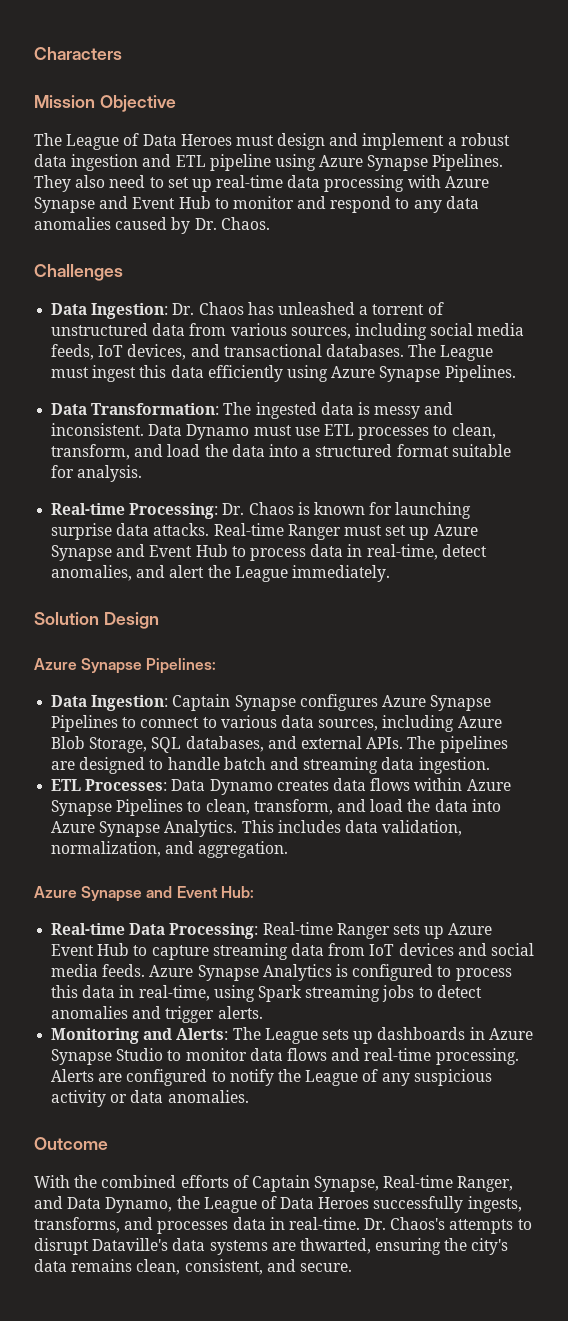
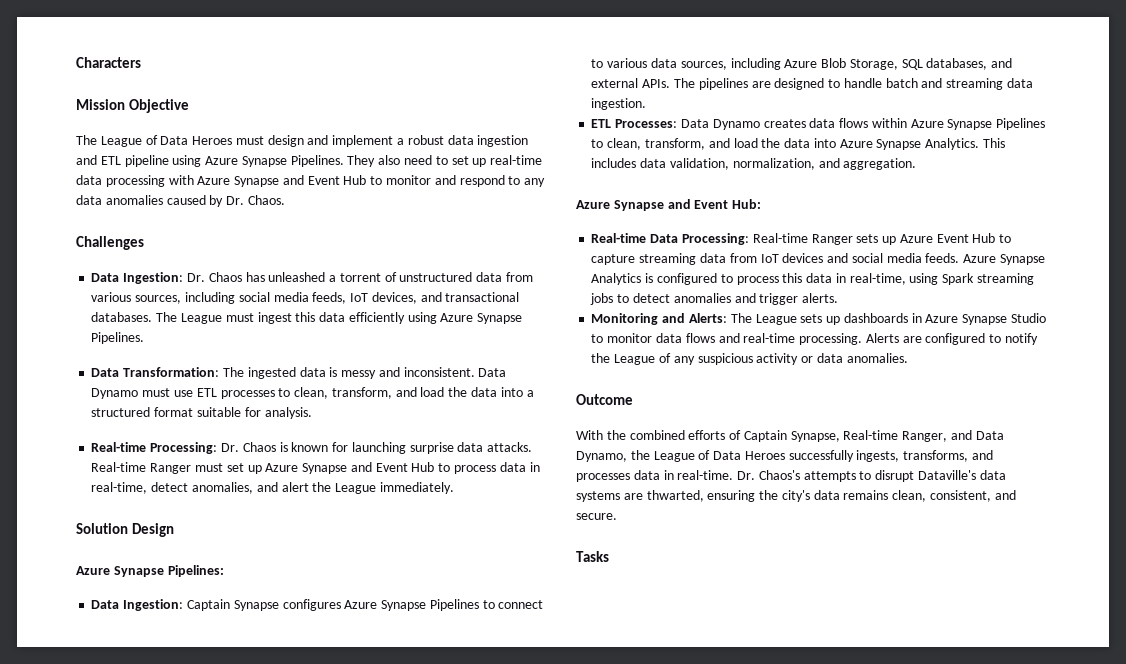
(352, 1267) none -> [576,551,609,562] // Tasks

